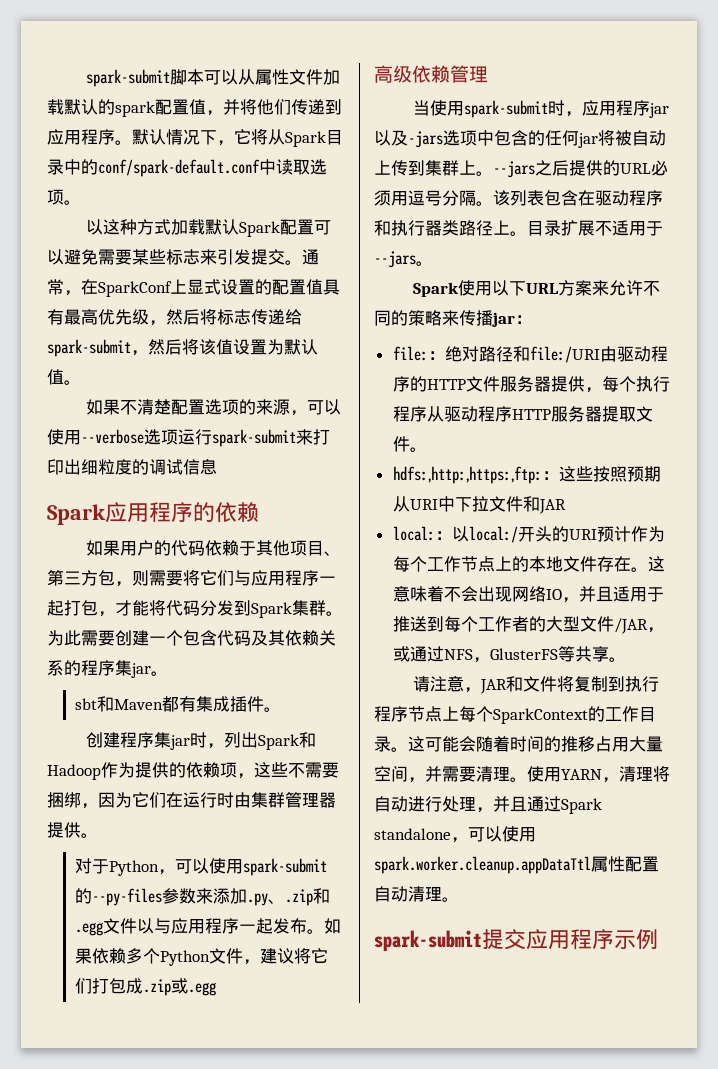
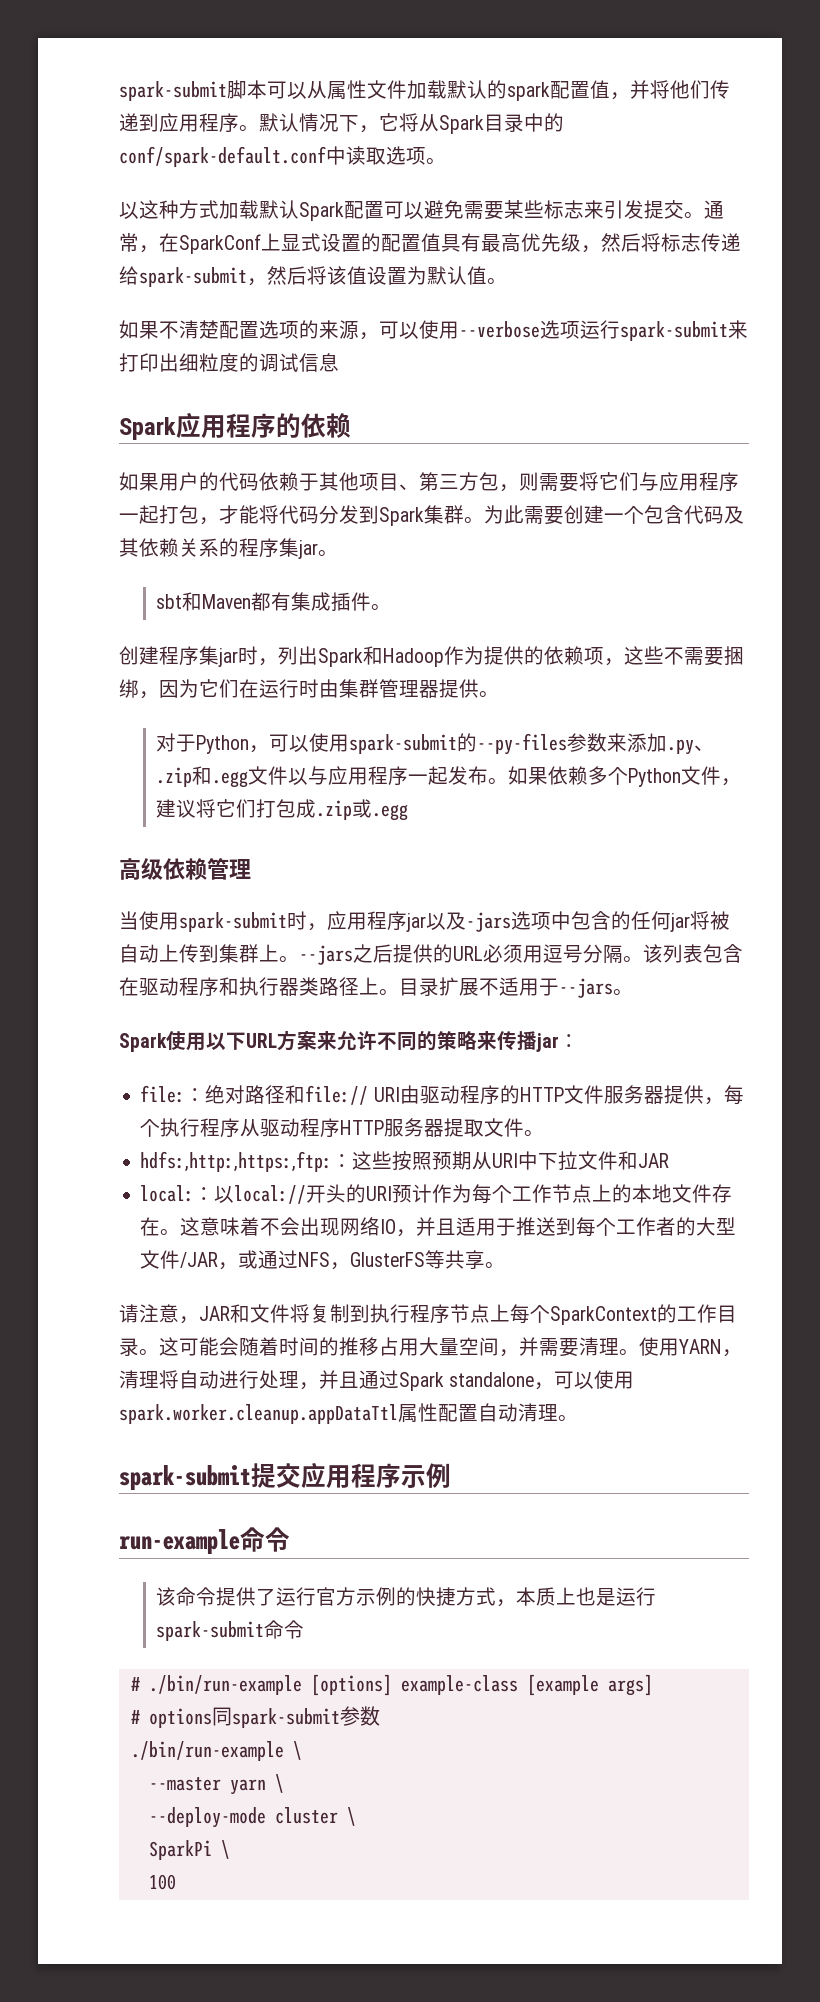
[529,346,600,363] file:/URI -> [305,1085,400,1105] file:// URI
[468,526,518,543] local:/ -> [234,1185,307,1204] local://
(658, 939) none -> [119,1527,290,1554] [156,1587,657,1607] [156,1620,305,1641] [130,1674,653,1696] [130,1706,380,1728] [130,1741,302,1761] [148,1774,284,1795] [148,1807,356,1828] [148,1840,230,1860] [148,1874,176,1890] // run-example命令 // 该命令提供了运行官方示例的快捷方式，本质上也是运行spark-submit命令 // # ./bin/run-example [options] example-class [example args] // # options同spark-submit参数 // ./bin/run-example \ // --master yarn \ // --deploy-mode cluster \ // SparkPi \ // 100

